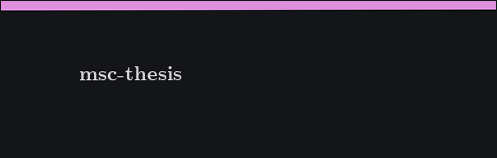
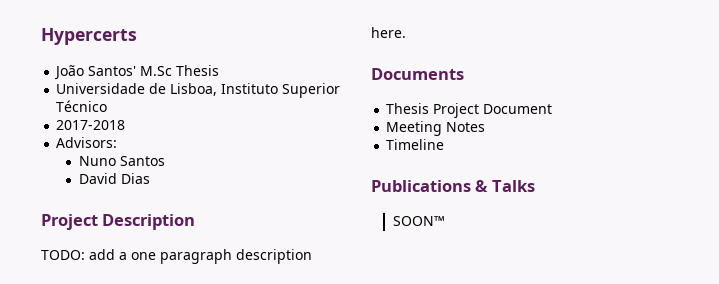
[78,66,183,81] msc-thesis -> [41,28,137,45] [54,65,220,80] [56,83,341,98] [56,100,108,112] [56,120,126,130] [56,137,118,148] [78,156,165,166] [78,173,150,184] [41,214,196,230] [41,249,312,264] [371,27,406,38] [371,68,464,80] [386,103,553,118] [386,121,486,136] [386,139,445,150] [371,180,535,192] [393,216,446,226] Hypercerts // João Santos' M.Sc Thesis // Universidade de Lisboa, Instituto Superior Técnico // 2017-2018 // Advisors: // Nuno Santos // David Dias // Project Description // TODO: add a one paragraph description here. // Documents // Thesis Project Document // Meeting Notes // Timeline // Publications & Talks // SOON™

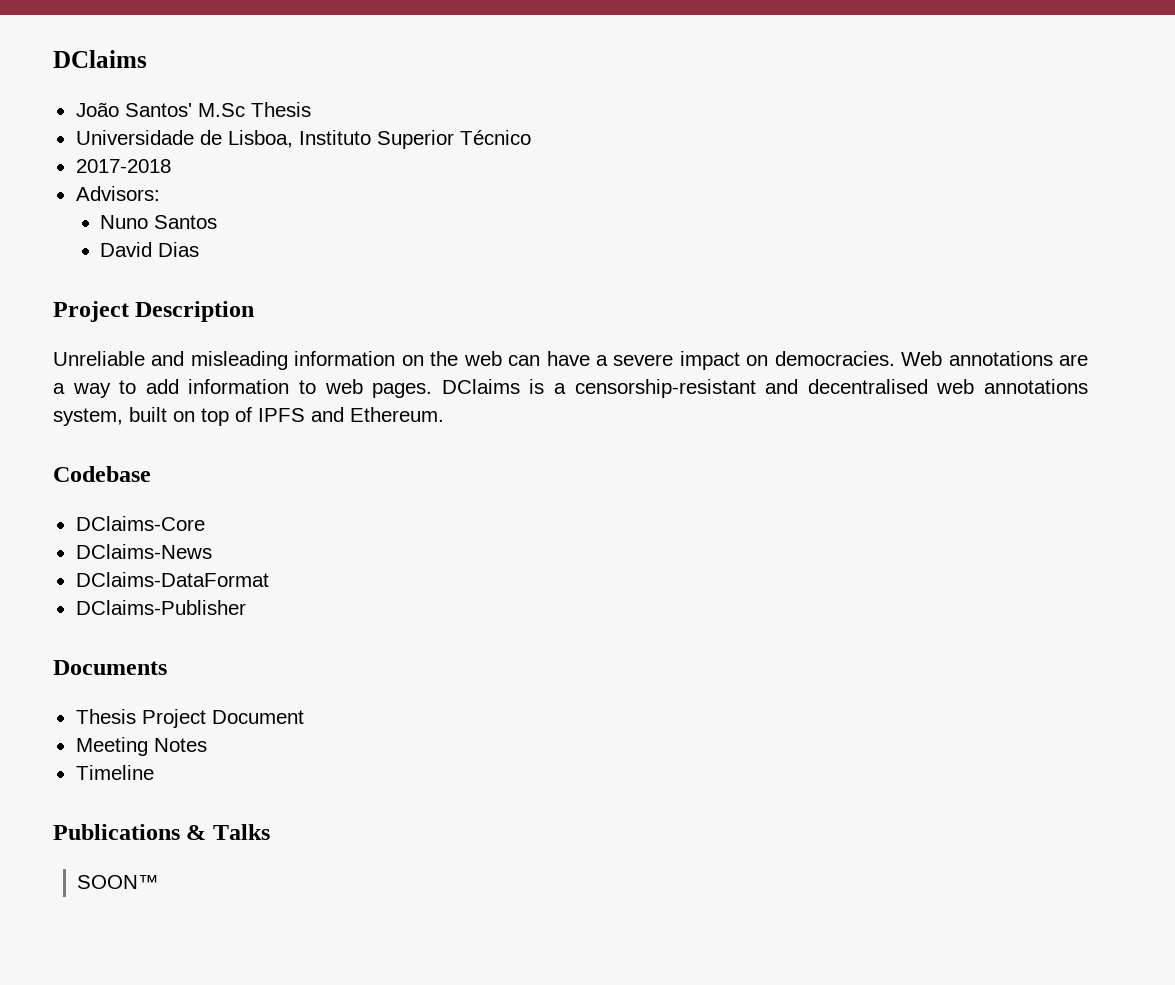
[41,28,137,45] Hypercerts -> [53,50,147,68] DClaims
[41,249,312,264] [371,27,406,38] TODO: add a one paragraph description here. -> [53,351,1088,370] [53,379,1089,398] [53,407,444,426] [53,466,151,482] [75,516,205,531] [75,544,212,559] [75,572,269,587] [75,600,246,615] Unreliable and misleading information on the web can have a severe impact on democracies. Web annotations are a way to add information to web pages. DClaims is a censorship-resistant and decentralised web annotations system, built on top of IPFS and Ethereum. // Codebase // DClaims-Core // DClaims-News // DClaims-DataFormat // DClaims-Publisher

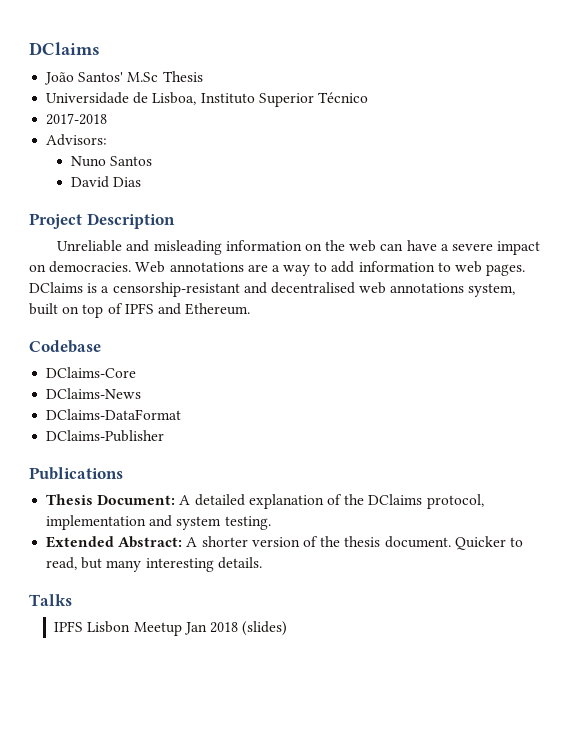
[53,660,167,675] [75,709,304,728] [75,737,207,756] [75,765,154,780] [53,824,270,840] [77,875,160,889] Documents // Thesis Project Document // Meeting Notes // Timeline // Publications & Talks // SOON™ -> [29,467,123,480] [46,494,484,509] [46,515,271,530] [46,536,523,550] [46,557,262,572] [29,594,72,606] [54,621,288,636] Publications // Thesis Document: A detailed explanation of the DClaims protocol, implementation and system testing. // Extended Abstract: A shorter version of the thesis document. Quicker to read, but many interesting details. // Talks // IPFS Lisbon Meetup Jan 2018 (slides)

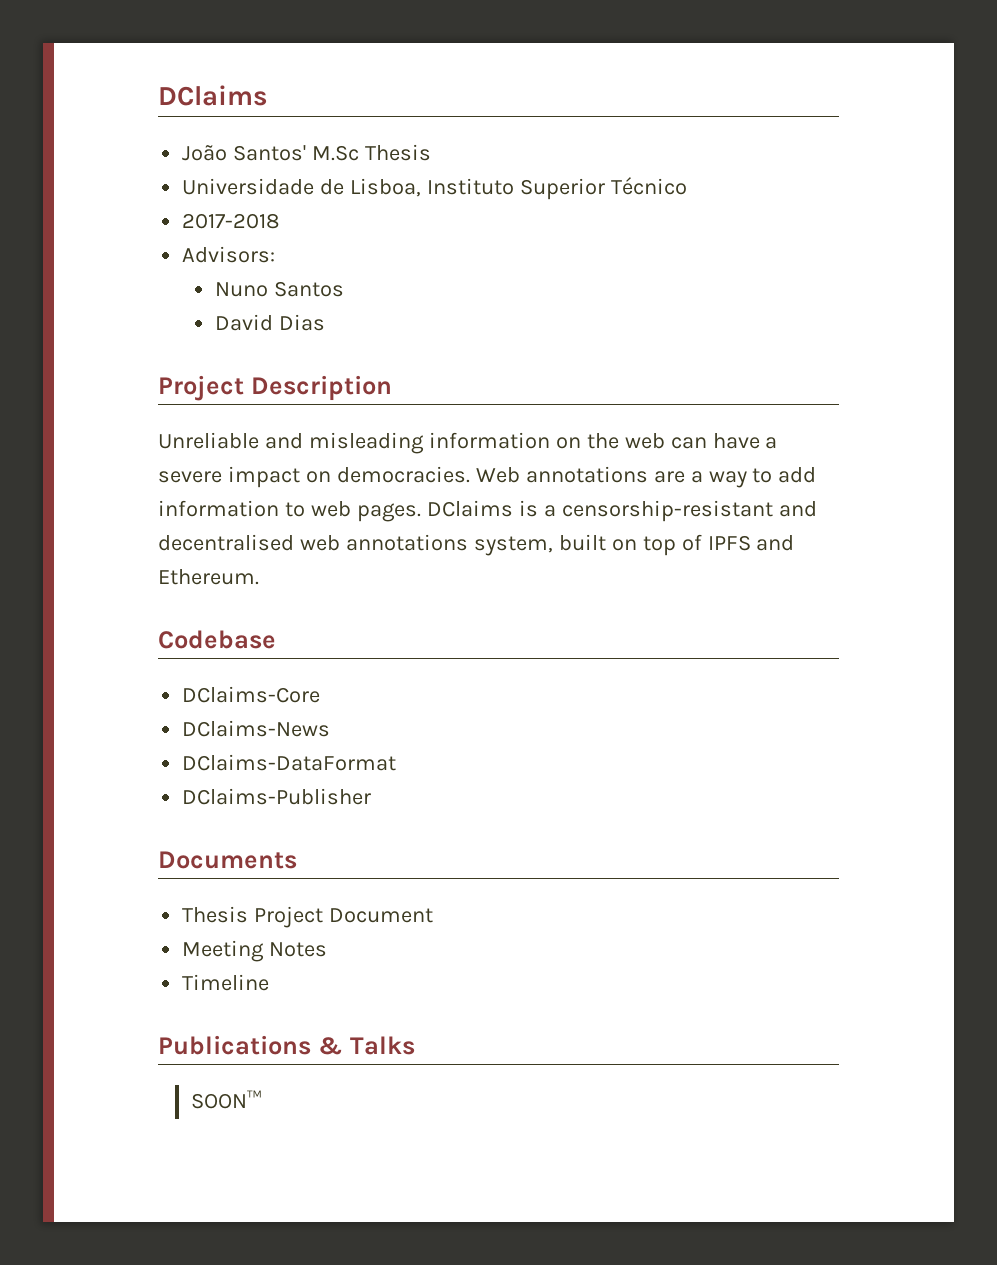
[29,467,123,480] [46,494,484,509] [46,515,271,530] [46,536,523,550] [46,557,262,572] [29,594,72,606] [54,621,288,636] Publications // Thesis Document: A detailed explanation of the DClaims protocol, implementation and system testing. // Extended Abstract: A shorter version of the thesis document. Quicker to read, but many interesting details. // Talks // IPFS Lisbon Meetup Jan 2018 (slides) -> [158,851,297,869] [182,906,434,928] [182,940,328,962] [182,974,270,991] [158,1035,415,1055] [190,1090,262,1109] Documents // Thesis Project Document // Meeting Notes // Timeline // Publications & Talks // SOON™

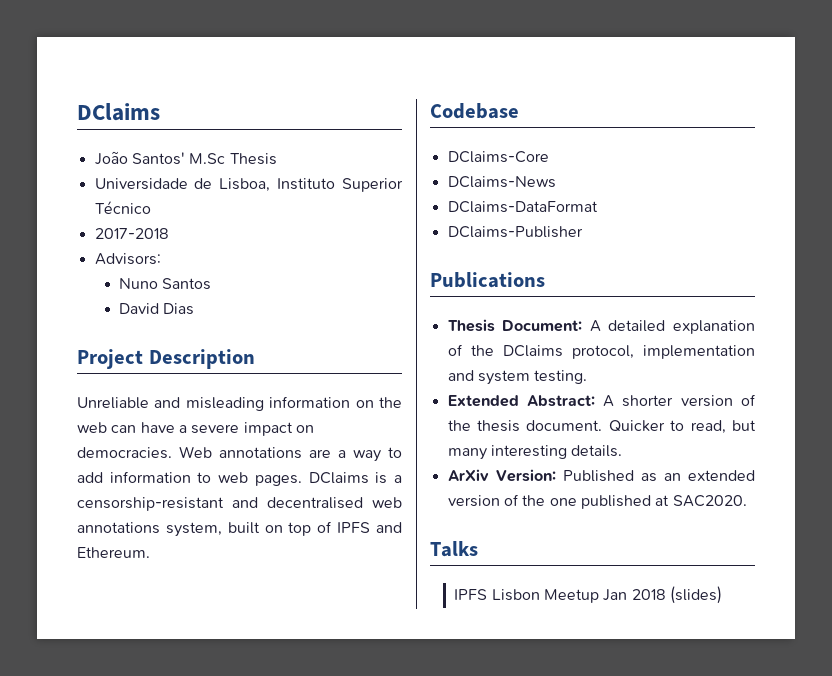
[158,851,297,869] [182,906,434,928] [182,940,328,962] [182,974,270,991] [158,1035,415,1055] [190,1090,262,1109] Documents // Thesis Project Document // Meeting Notes // Timeline // Publications & Talks // SOON™ -> [430,272,545,288] [447,319,755,334] [447,344,755,359] [447,370,588,385] [447,394,756,407] [447,420,756,434] [447,445,623,460] [447,469,755,482] [447,494,747,509] [430,541,478,557] [454,586,722,604] Publications // Thesis Document: A detailed explanation of the DClaims protocol, implementation and system testing. // Extended Abstract: A shorter version of the thesis document. Quicker to read, but many interesting details. // ArXiv Version: Published as an extended version of the one published at SAC2020. // Talks // IPFS Lisbon Meetup Jan 2018 (slides)

